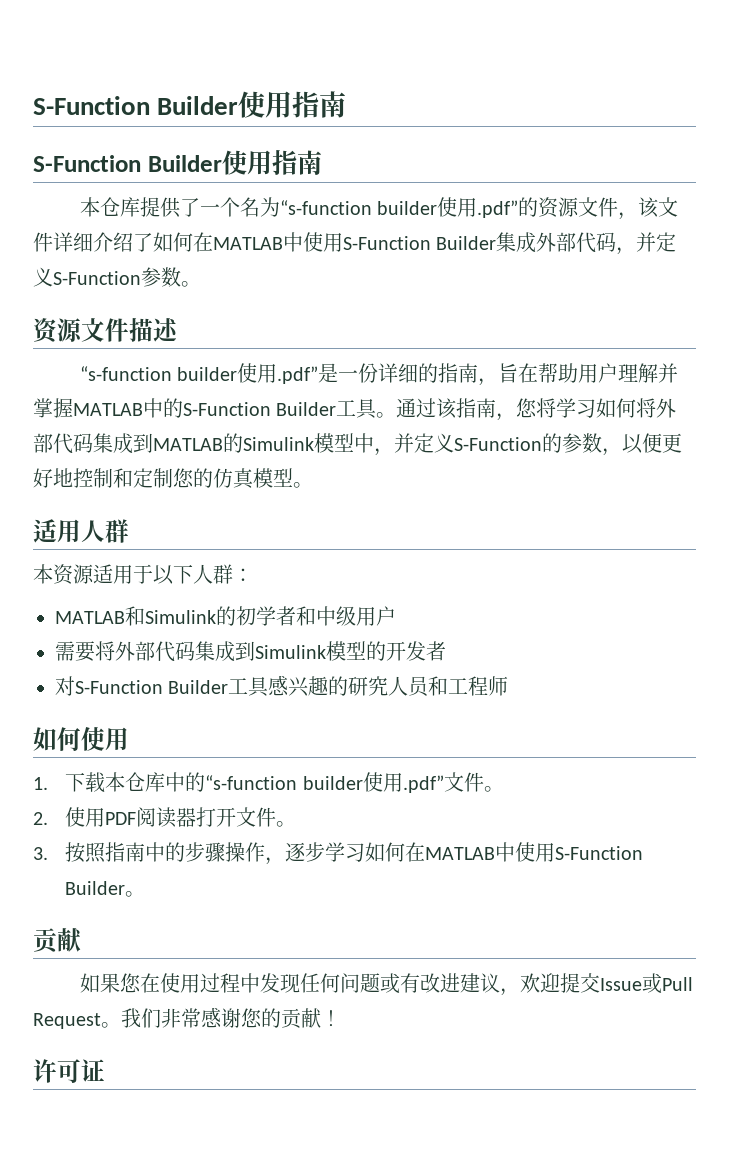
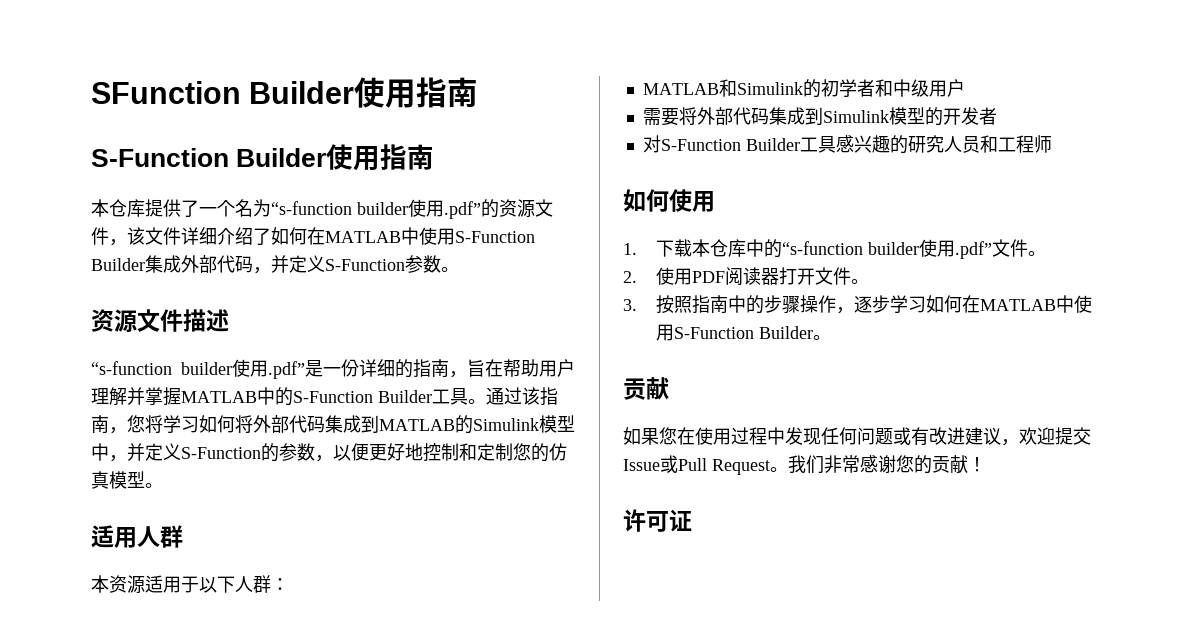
[33,96,150,115] S-Function -> [91,81,241,104] SFunction

